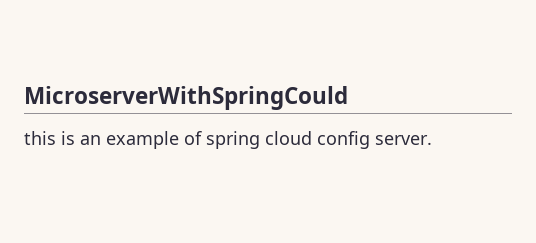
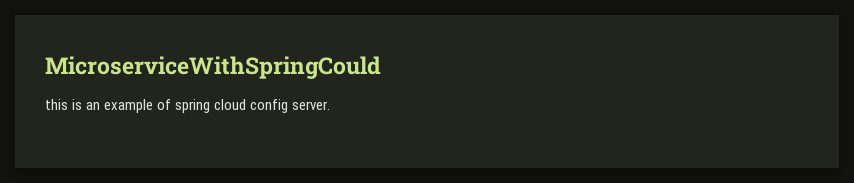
[24,86,348,110] MicroserverWithSpringCould -> [45,56,381,79] MicroserviceWithSpringCould

